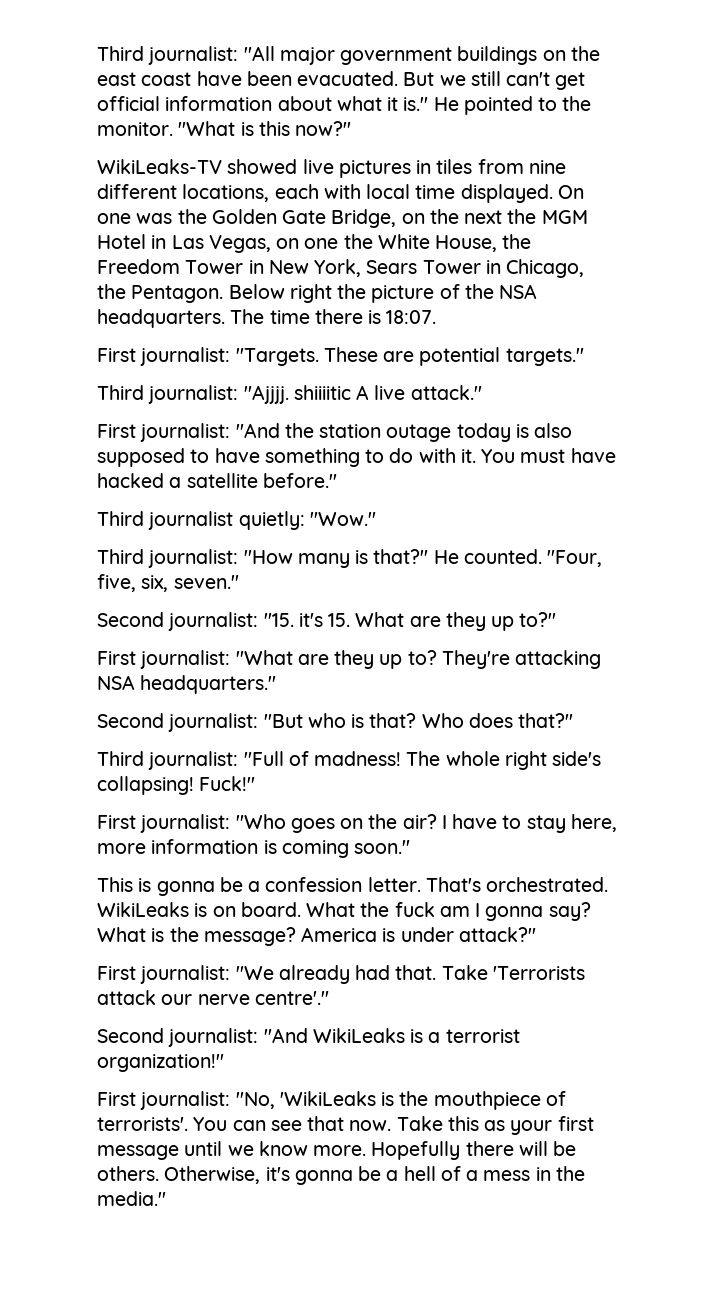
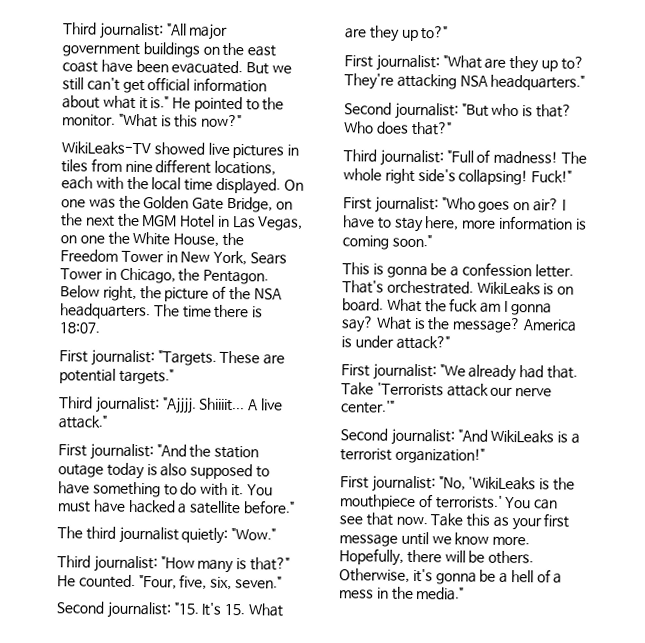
(361, 191) none -> [126,176,149,191] the
[289,284,332,303] right -> [102,285,137,302] right,
[293,385,351,400] shiiiitic -> [199,397,246,412] Shiiiit...
[97,511,144,526] Third -> [57,526,116,540] The third
[298,613,323,627] it's -> [201,602,222,616] It's
[368,814,398,829] the -> (531, 206) none
[254,991,329,1005] centre'." -> [341,400,395,414] center.'"
[97,1117,188,1131] terrorists'. -> [435,495,503,509] terrorists.'
[371,1141,461,1160] Hopefully -> [339,548,404,566] Hopefully,

